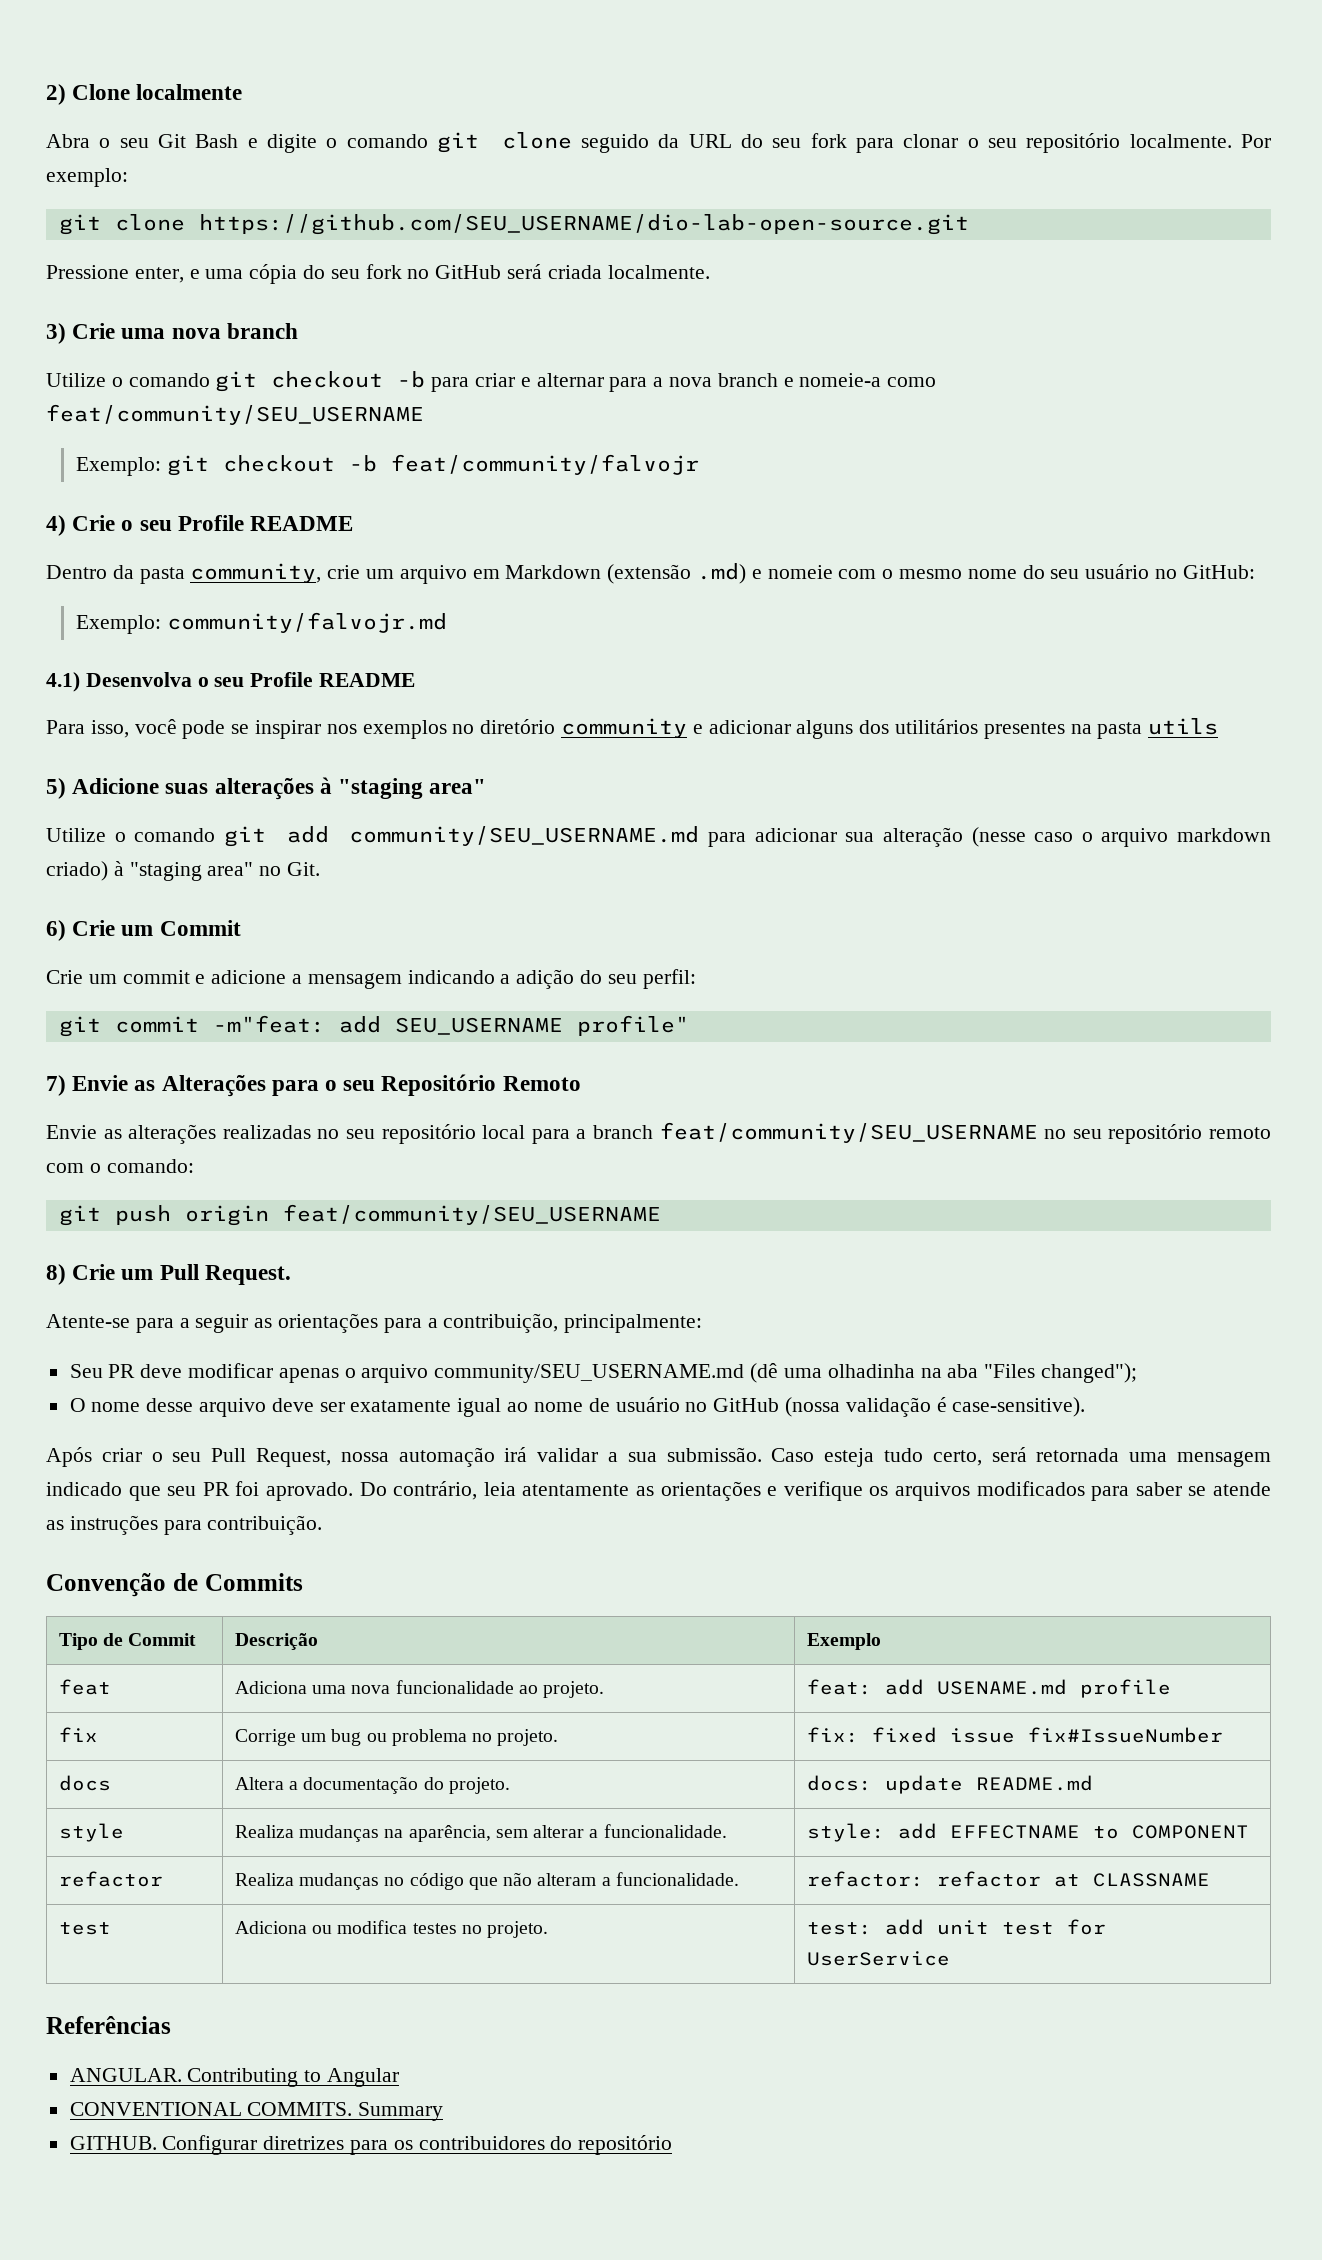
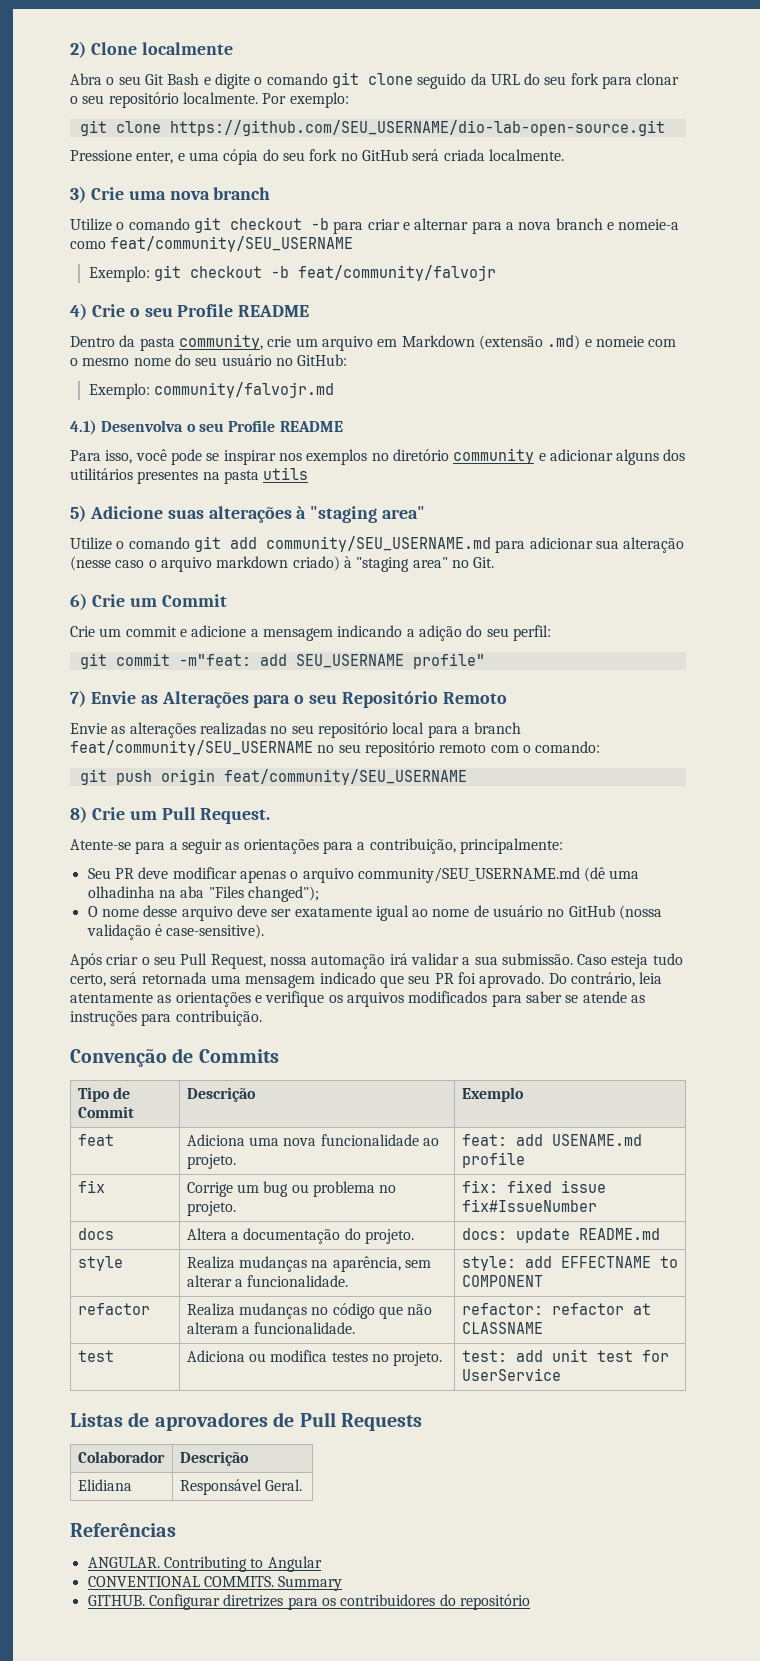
(950, 1958) none -> [70,1412,422,1431] [77,1451,165,1463] [179,1451,249,1466] [77,1479,132,1491] [179,1479,303,1495] // Listas de aprovadores de Pull Requests // Colaborador | Descrição // Elidiana | Responsável Geral.

